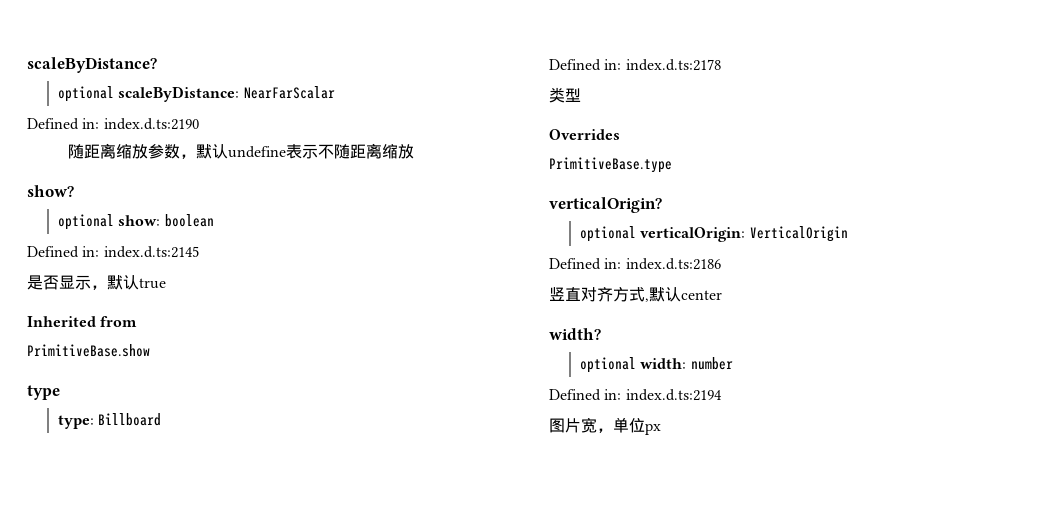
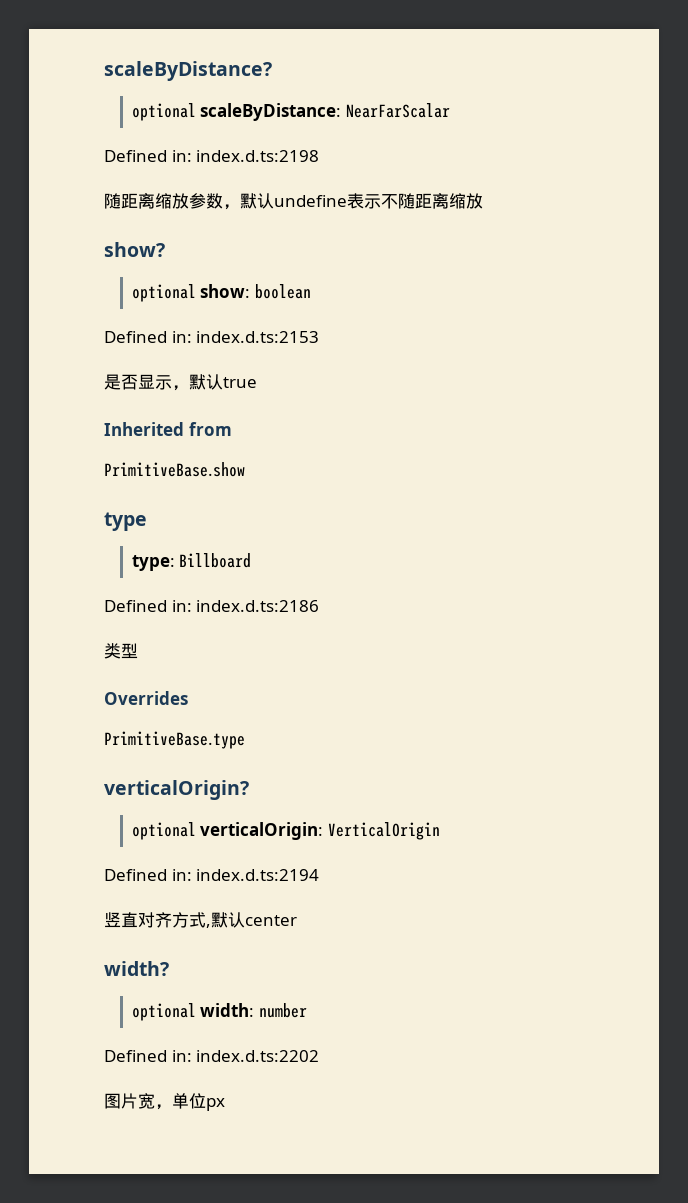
[103,118,199,130] index.d.ts:2190 -> [196,150,320,162] index.d.ts:2198
[103,246,199,258] index.d.ts:2145 -> [196,331,320,343] index.d.ts:2153
[625,59,721,71] index.d.ts:2178 -> [196,600,320,612] index.d.ts:2186
[625,258,721,270] index.d.ts:2186 -> [196,869,320,881] index.d.ts:2194
[625,389,722,401] index.d.ts:2194 -> [196,1050,320,1062] index.d.ts:2202

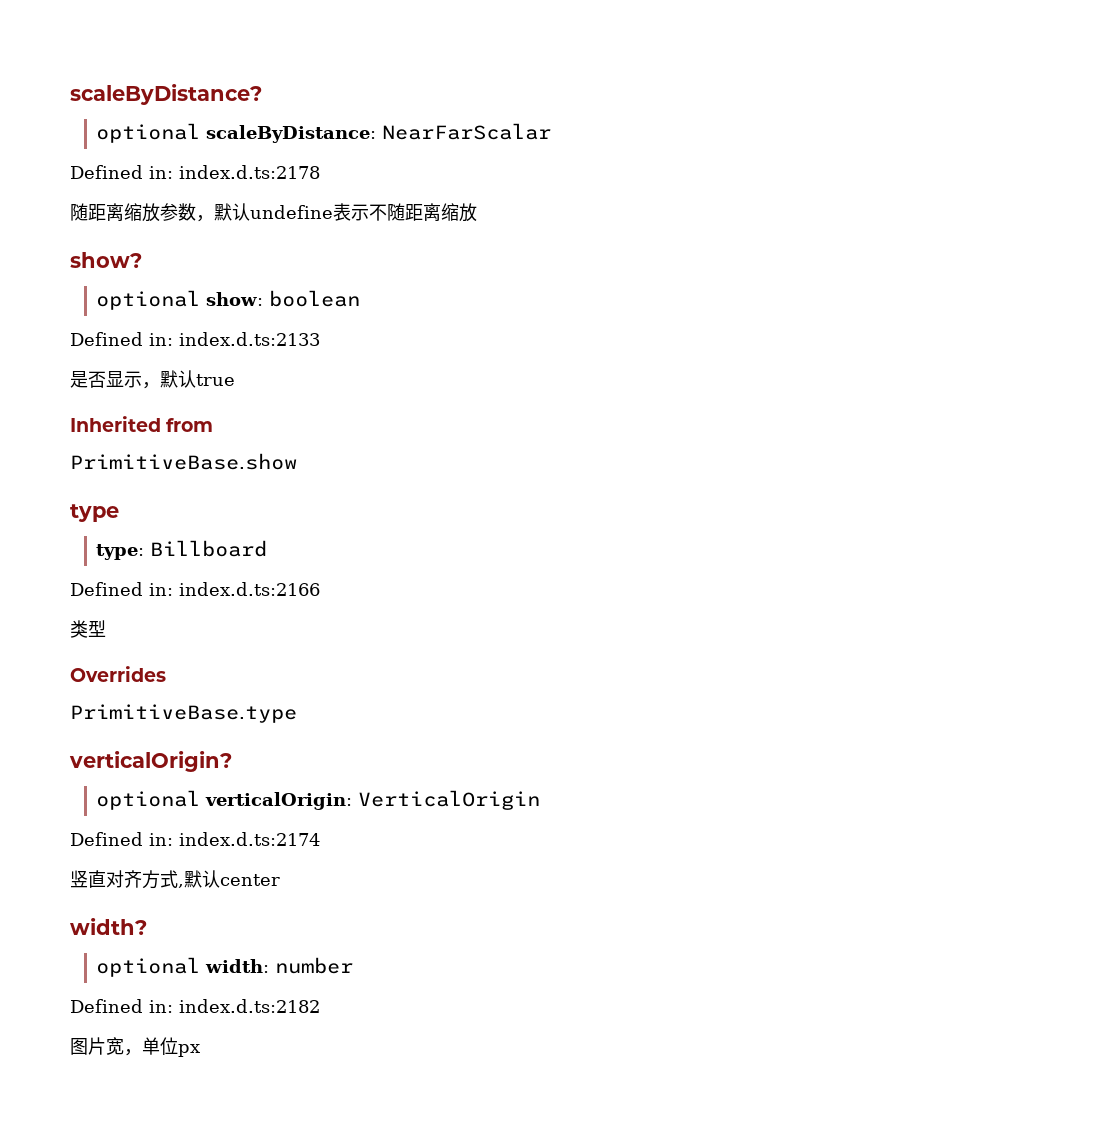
[196,150,320,162] index.d.ts:2198 -> [179,165,320,179] index.d.ts:2178
[196,331,320,343] index.d.ts:2153 -> [179,332,320,346] index.d.ts:2133
[196,600,320,612] index.d.ts:2186 -> [179,582,320,596] index.d.ts:2166
[196,869,320,881] index.d.ts:2194 -> [179,832,320,846] index.d.ts:2174
[196,1050,320,1062] index.d.ts:2202 -> [179,999,320,1013] index.d.ts:2182

